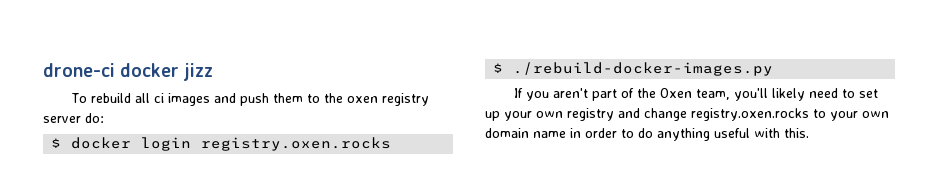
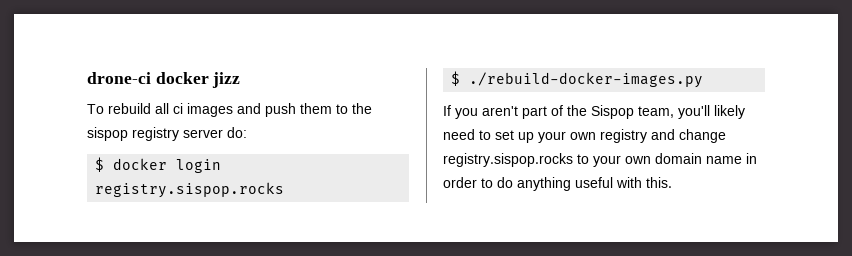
[346,96,378,103] oxen -> [87,127,128,141] sispop
[201,137,392,151] registry.oxen.rocks -> [95,182,285,198] registry.sispop.rocks
[659,88,692,98] Oxen -> [591,105,634,119] Sispop
[691,108,809,121] registry.oxen.rocks -> [443,153,573,167] registry.sispop.rocks

